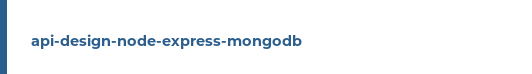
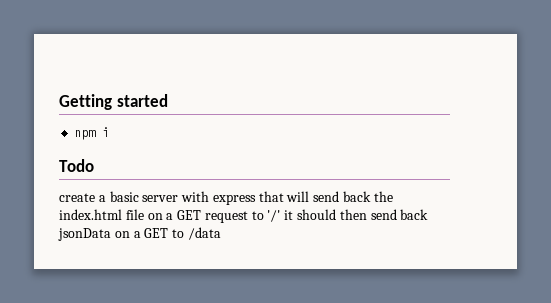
[31,34,302,49] api-design-node-express-mongodb -> [59,94,168,110] [74,127,110,140] [59,159,94,172] [59,191,393,205] [59,209,429,223] [58,227,221,241] Getting started // npm i // Todo // create a basic server with express that will send back the index.html file on a GET request to '/' it should then send back jsonData on a GET to /data

